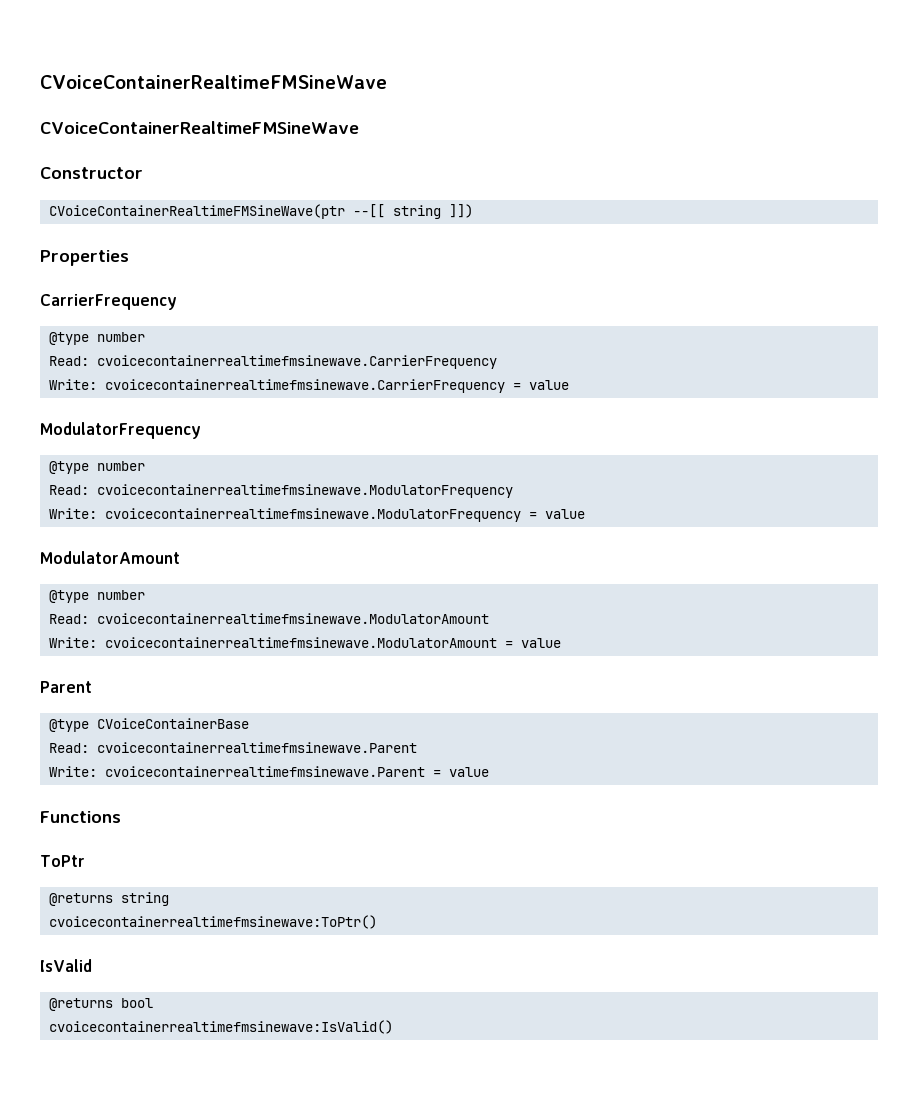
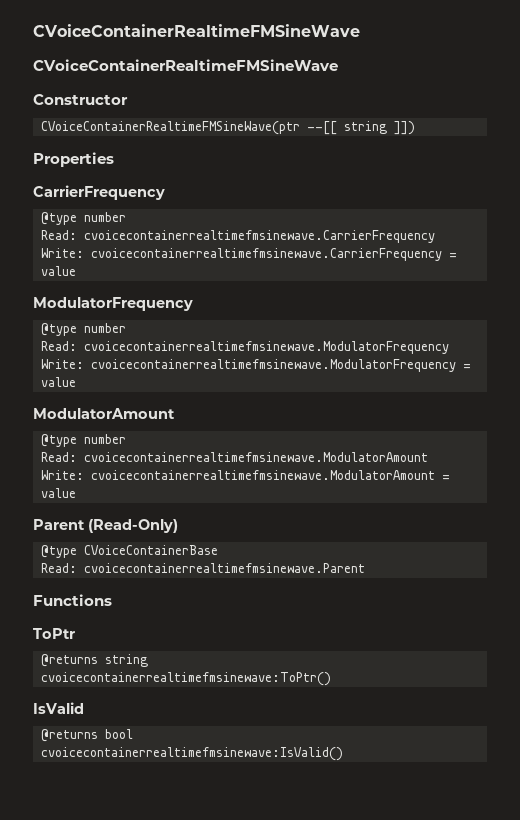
(92, 687) none -> [88,519,178,533] (Read-Only)
[48,766,489,777] // Write: cvoicecontainerrealtimefmsinewave.Parent = value -> (365, 568) none

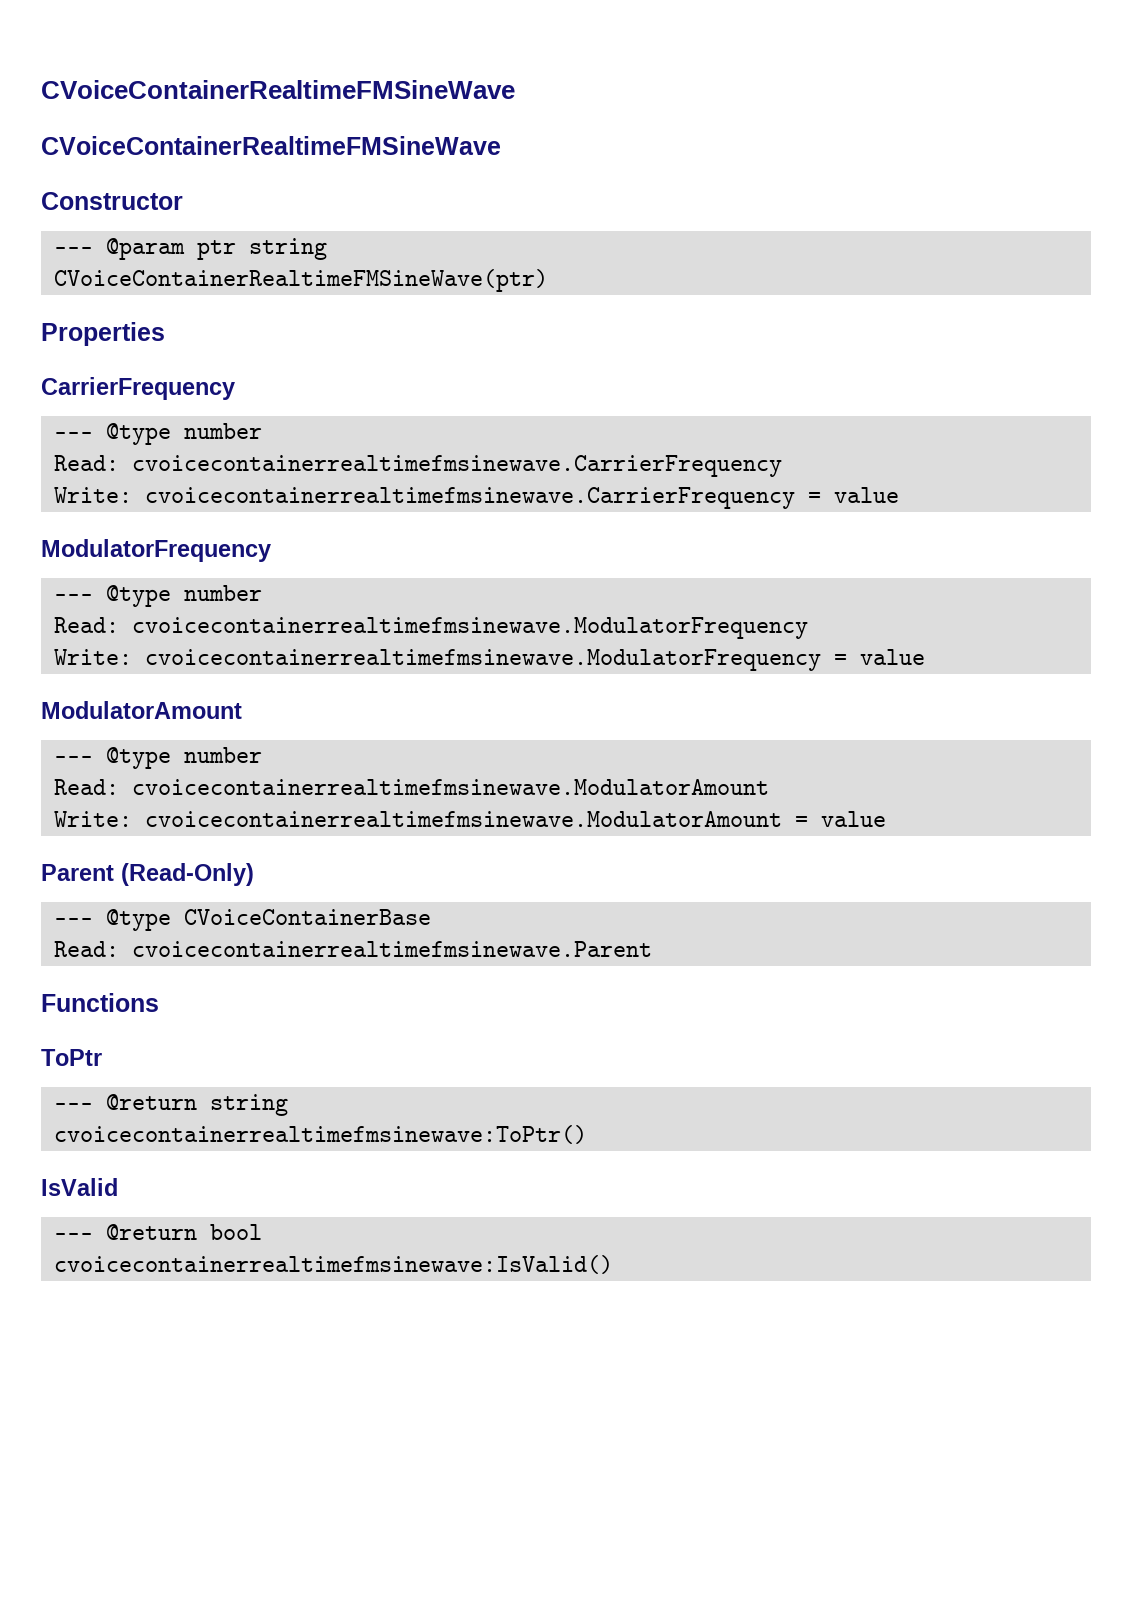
[40,121,415,135] CVoiceContainerRealtimeFMSineWave(ptr --[[ string ]]) -> [53,238,327,260] [53,269,548,292] --- @param ptr string // CVoiceContainerRealtimeFMSineWave(ptr)
(165, 192) none -> [53,432,93,439] ---
(193, 304) none -> [53,594,93,601] ---
(175, 413) none -> [53,756,93,763] ---
(178, 526) none -> [53,918,93,925] ---
[40,654,98,667] @returns -> [53,1094,197,1110] --- @return
[40,729,98,742] @returns -> [53,1224,197,1240] --- @return

